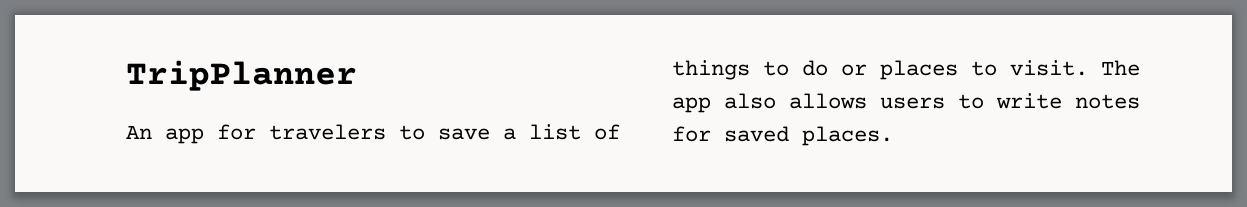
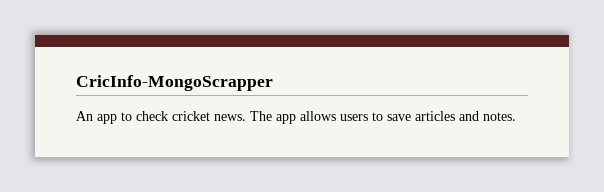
[126,60,357,91] TripPlanner -> [76,75,273,91] CricInfo-MongoScrapper
[217,124,620,140] [672,60,1088,80] for travelers to save a list of things to do or places to visit. -> [121,111,246,121] to check cricket news.
[724,93,776,109] also -> (296, 119) none
[996,93,1140,109] [672,126,893,146] write notes for saved places. -> [387,111,516,121] save articles and notes.

